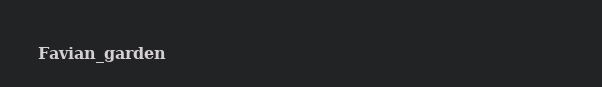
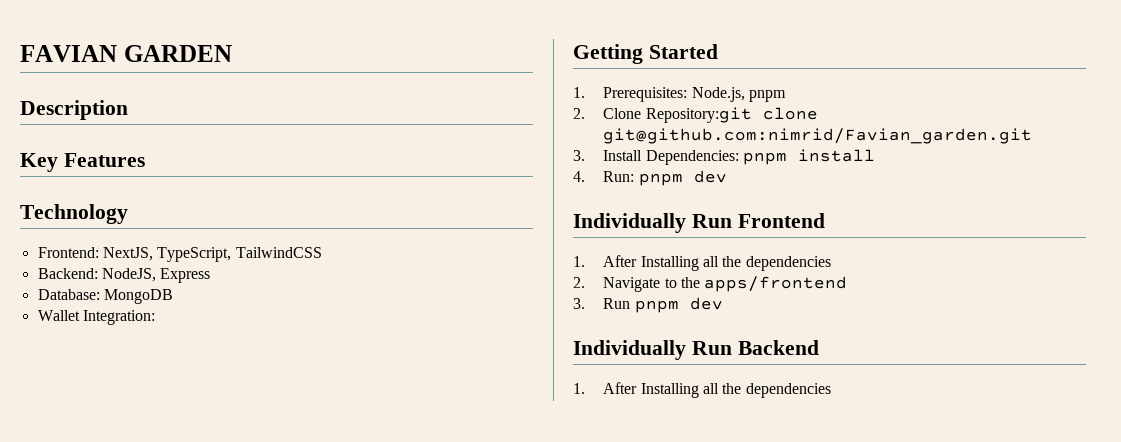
[38,47,166,63] Favian_garden -> [20,45,232,62] [20,100,128,120] [20,153,145,172] [20,204,128,224] [37,247,322,262] [37,268,211,283] [37,289,173,304] [37,310,155,325] [573,44,718,64] [573,87,787,102] [573,107,818,123] [603,128,1033,144] [573,149,876,165] [573,170,727,186] [573,213,825,233] [573,255,831,271] [573,276,848,292] [573,297,723,313] [573,340,819,360] [573,382,831,398] FAVIAN GARDEN // Description // Key Features // Technology // Frontend: NextJS, TypeScript, TailwindCSS // Backend: NodeJS, Express // Database: MongoDB // Wallet Integration: // Getting Started // 1. Prerequisites: Node.js, pnpm // 2. Clone Repository:git clone git@github.com:nimrid/Favian_garden.git // 3. Install Dependencies: pnpm install // 4. Run: pnpm dev // Individually Run Frontend // 1. After Installing all the dependencies // 2. Navigate to the apps/frontend // 3. Run pnpm dev // Individually Run Backend // 1. After Installing all the dependencies

